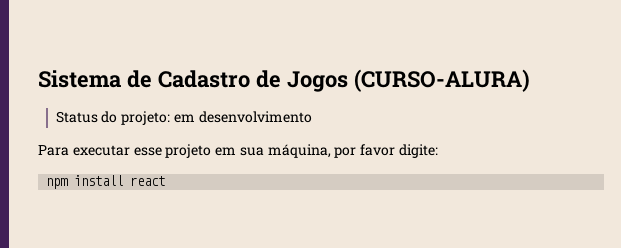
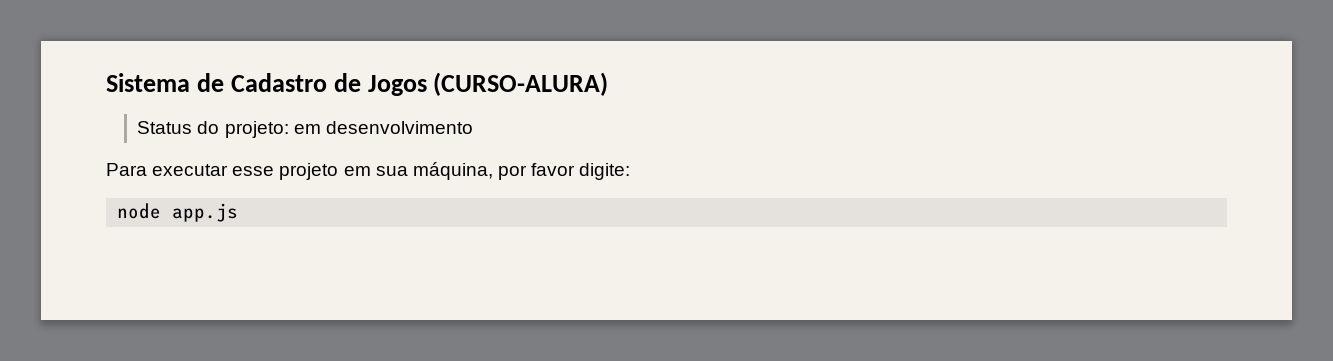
[46,175,166,189] npm install react -> [117,203,239,222] node app.js

